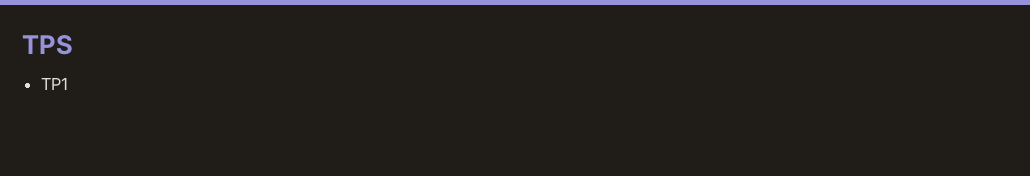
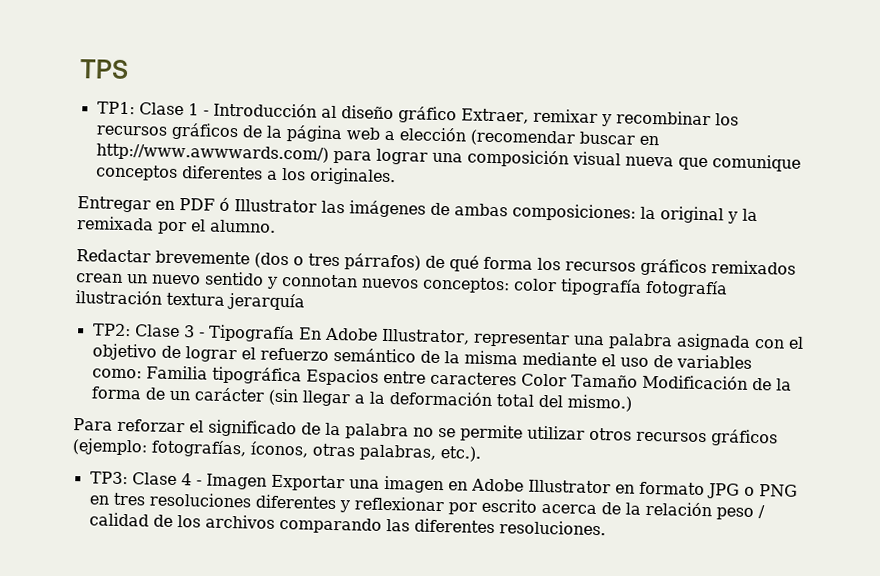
[40,77,68,90] TP1 -> [96,101,739,127] [95,122,659,147] [95,143,801,172] [95,164,396,186] [77,196,758,224] [77,216,276,235] [76,249,796,277] [76,271,728,298] [75,290,305,311] [92,323,804,351] [91,343,752,369] [91,365,792,391] [90,386,632,412] [73,418,778,447] [72,438,481,462] [89,471,798,499] [88,492,765,521] [88,512,606,536] TP1: Clase 1 - Introducción al diseño gráfico Extraer, remixar y recombinar los recursos gráficos de la página web a elección (recomendar buscar en http://www.awwwards.com/) para lograr una composición visual nueva que comunique conceptos diferentes a los originales. // Entregar en PDF ó Illustrator las imágenes de ambas composiciones: la original y la remixada por el alumno. // Redactar brevemente (dos o tres párrafos) de qué forma los recursos gráficos remixados crean un nuevo sentido y connotan nuevos conceptos: color tipografía fotografía ilustración textura jerarquía // TP2: Clase 3 - Tipografía En Adobe Illustrator, representar una palabra asignada con el objetivo de lograr el refuerzo semántico de la misma mediante el uso de variables como: Familia tipográfica Espacios entre caracteres Color Tamaño Modificación de la forma de un carácter (sin llegar a la deformación total del mismo.) // Para reforzar el significado de la palabra no se permite utilizar otros recursos gráficos (ejemplo: fotografías, íconos, otras palabras, etc.). // TP3: Clase 4 - Imagen Exportar una imagen en Adobe Illustrator en formato JPG o PNG en tres resoluciones diferentes y reflexionar por escrito acerca de la relación peso / calidad de los archivos comparando las diferentes resoluciones.

